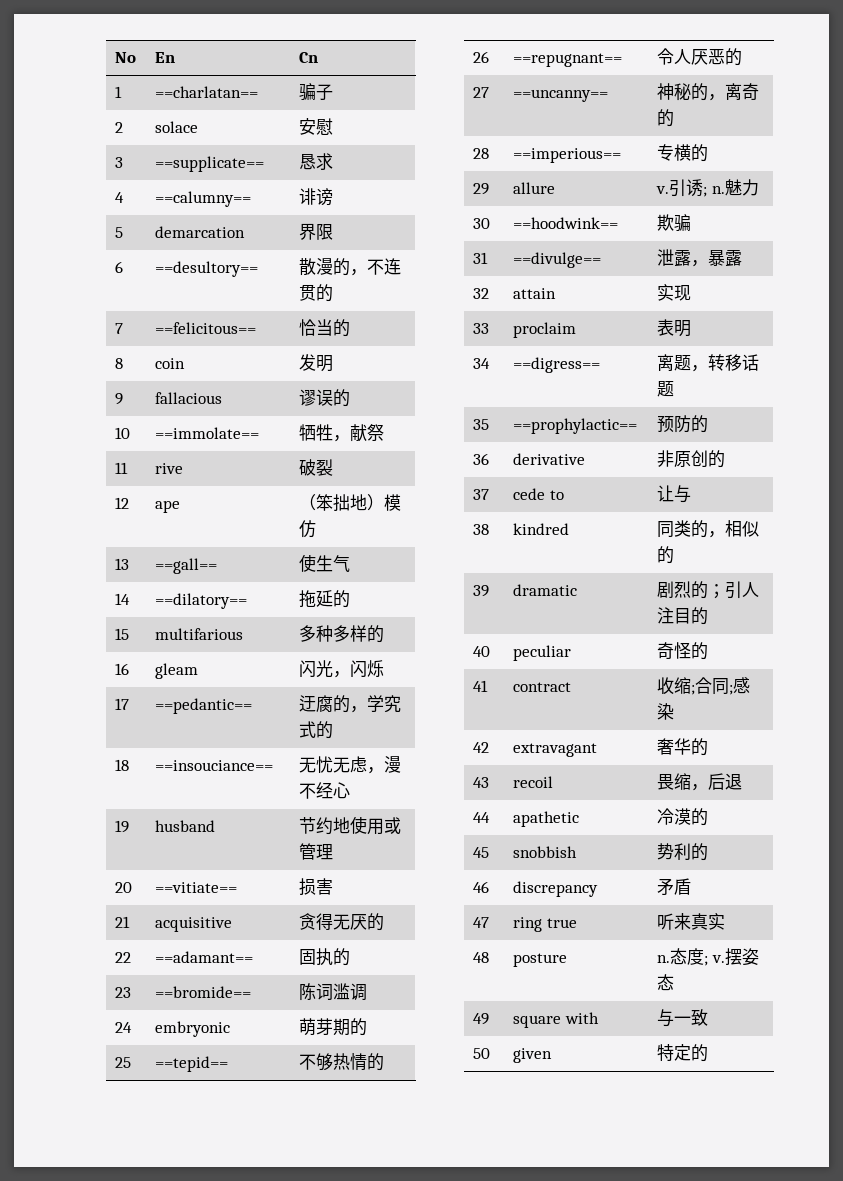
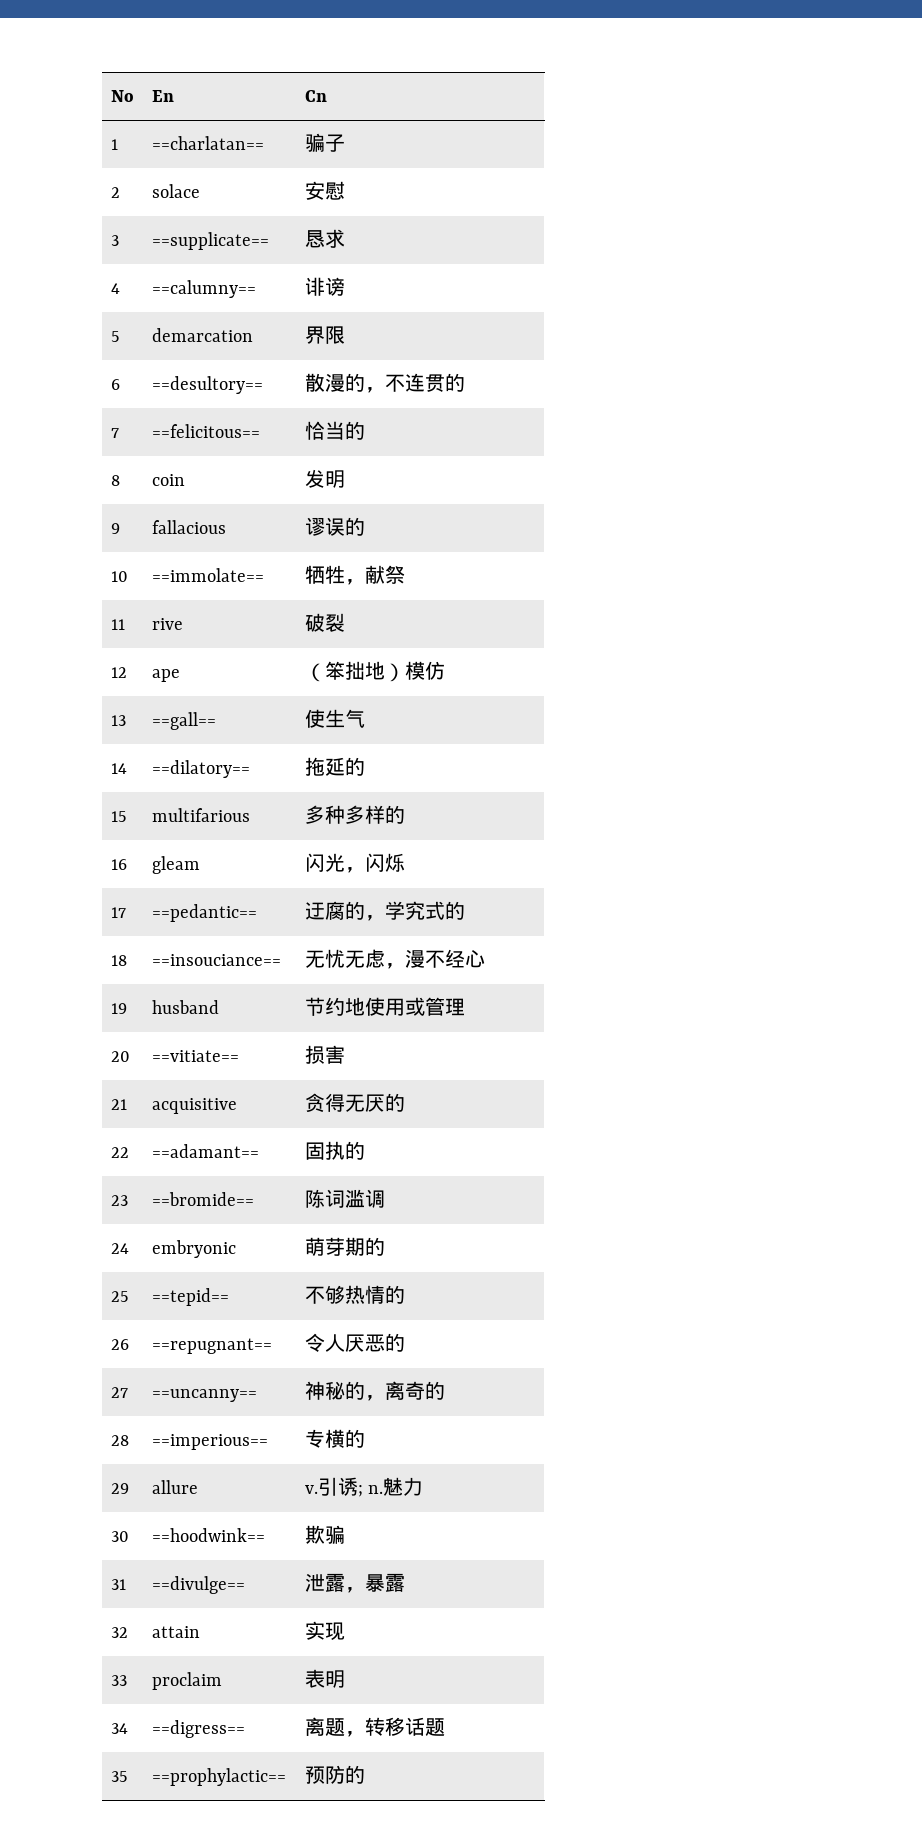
[473,453,490,465] [513,453,586,465] [657,450,726,468] [473,489,490,500] [513,488,564,500] [657,485,692,503] [473,524,490,535] [513,523,570,535] [657,520,760,538] [657,546,675,564] [473,585,490,597] [513,584,578,596] [657,581,760,599] [657,607,709,625] [473,646,491,657] [513,645,572,661] [657,642,709,660] [473,680,489,692] [513,682,572,692] [657,677,751,695] [657,703,675,720] [473,742,490,753] [513,743,598,757] [657,738,709,756] [473,777,490,788] [513,776,554,788] [657,773,743,791] [473,812,491,823] [513,811,580,827] [657,808,709,826] [473,847,490,858] [513,846,578,858] [657,843,709,861] [473,881,490,893] [513,881,599,897] [657,878,692,895] [473,917,490,928] [513,917,577,932] [657,913,726,930] [473,952,490,963] [513,953,568,967] [657,948,759,966] [657,974,675,991] [473,1013,490,1025] [513,1012,599,1028] [657,1009,709,1027] [473,1048,491,1059] [513,1048,553,1063] [657,1044,709,1062] // 36 | derivative | 非原创的 // 37 | cede to | 让与 // 38 | kindred | 同类的，相似的 // 39 | dramatic | 剧烈的；引人注目的 // 40 | peculiar | 奇怪的 // 41 | contract | 收缩;合同;感染 // 42 | extravagant | 奢华的 // 43 | recoil | 畏缩，后退 // 44 | apathetic | 冷漠的 // 45 | snobbish | 势利的 // 46 | discrepancy | 矛盾 // 47 | ring true | 听来真实 // 48 | posture | n.态度; v.摆姿态 // 49 | square with | 与一致 // 50 | given | 特定的 -> (365, 1774) none

